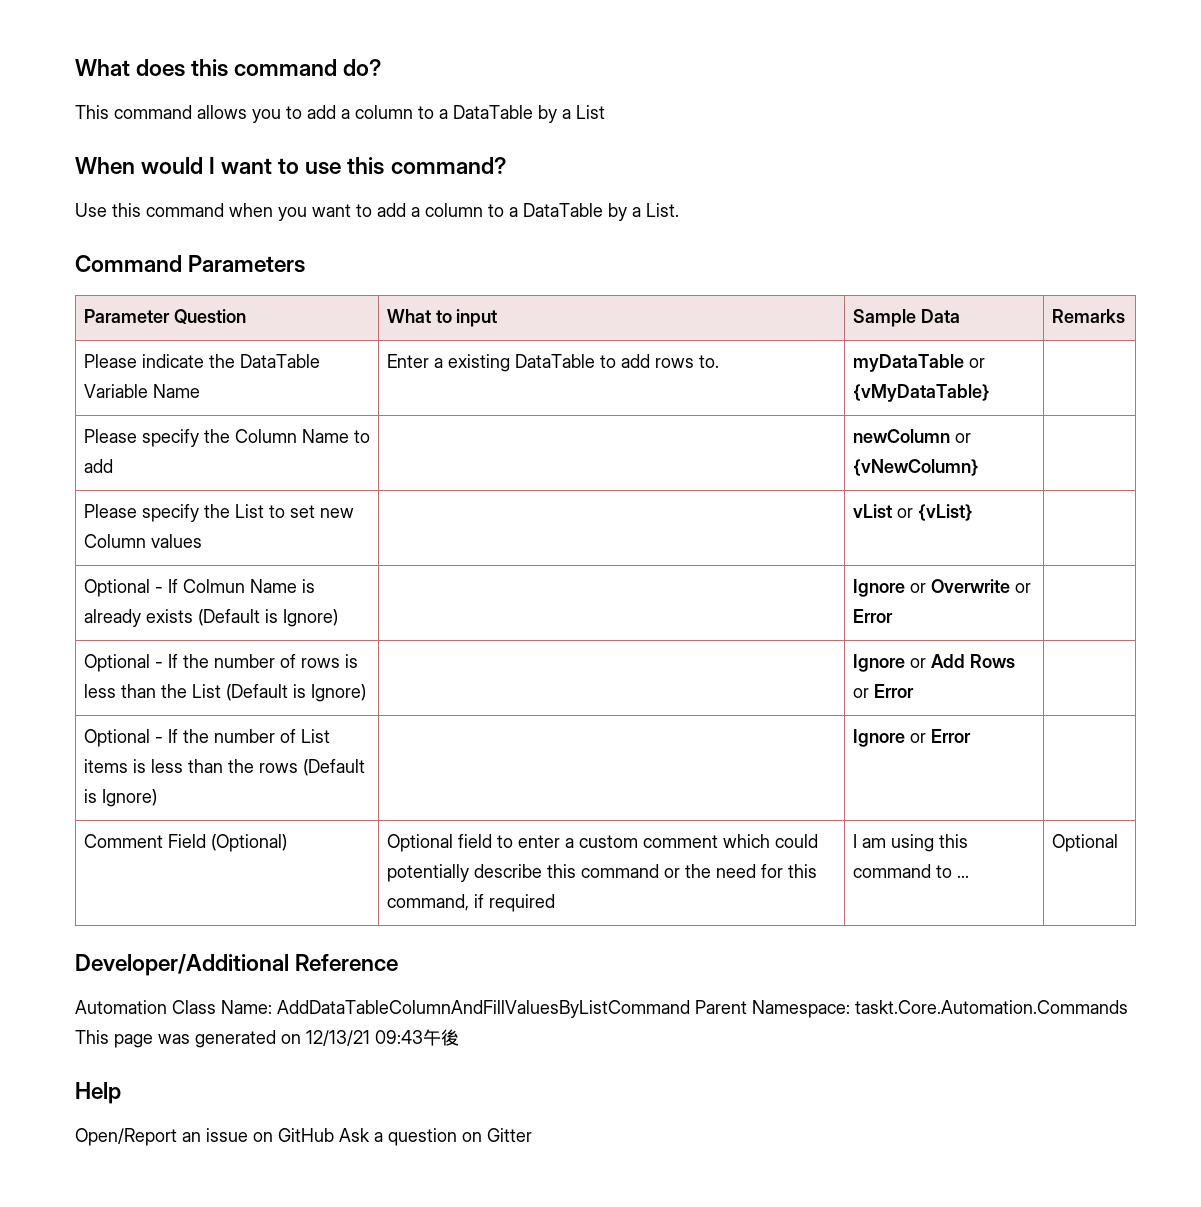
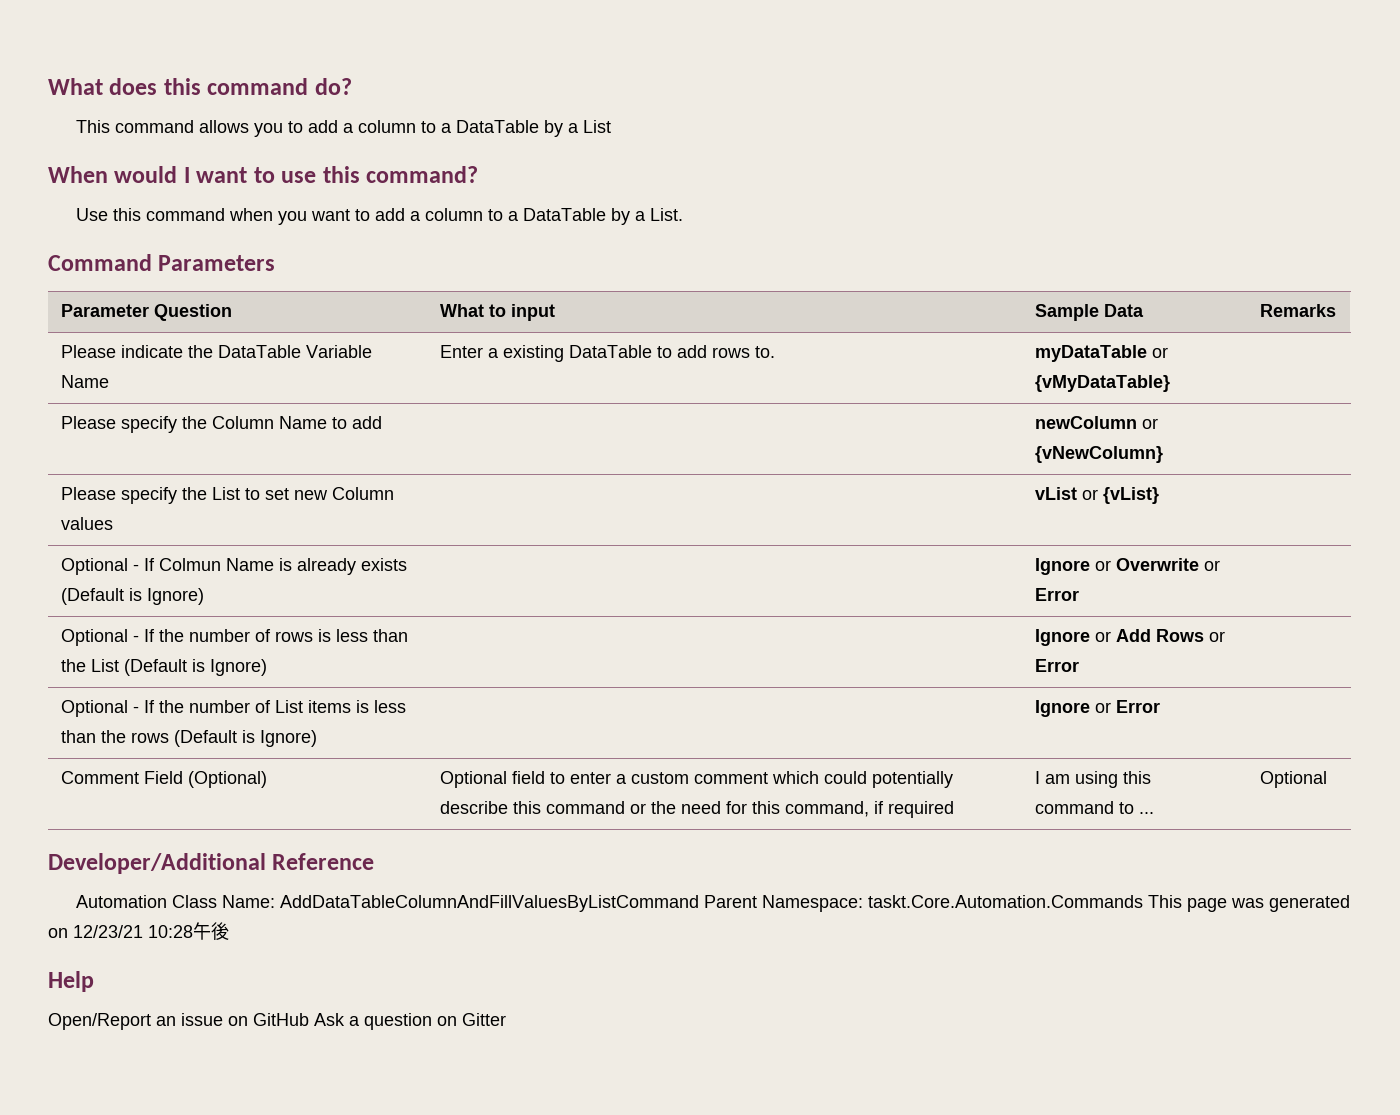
[306,1030,423,1046] 12/13/21 09:43 -> [73,925,193,938] 12/23/21 10:28

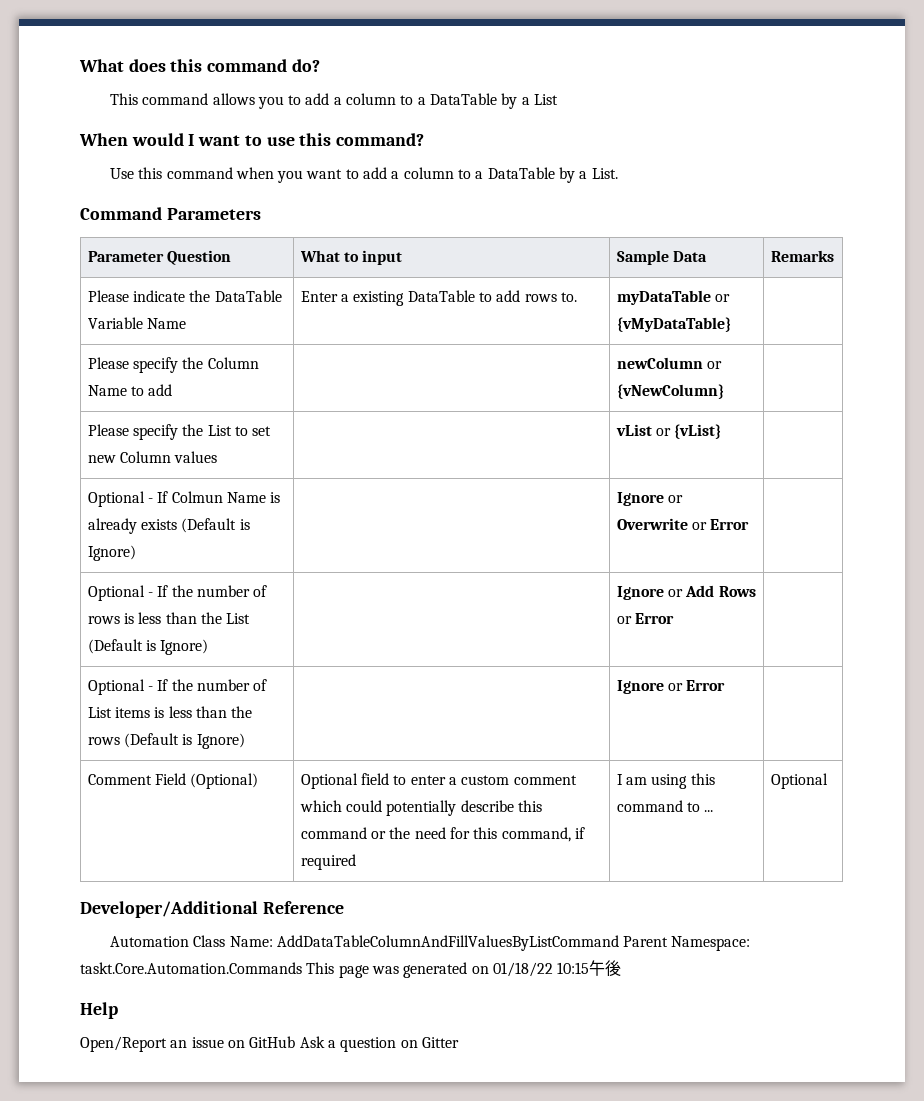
[73,925,193,938] 12/23/21 10:28 -> [492,962,590,977] 01/18/22 10:15

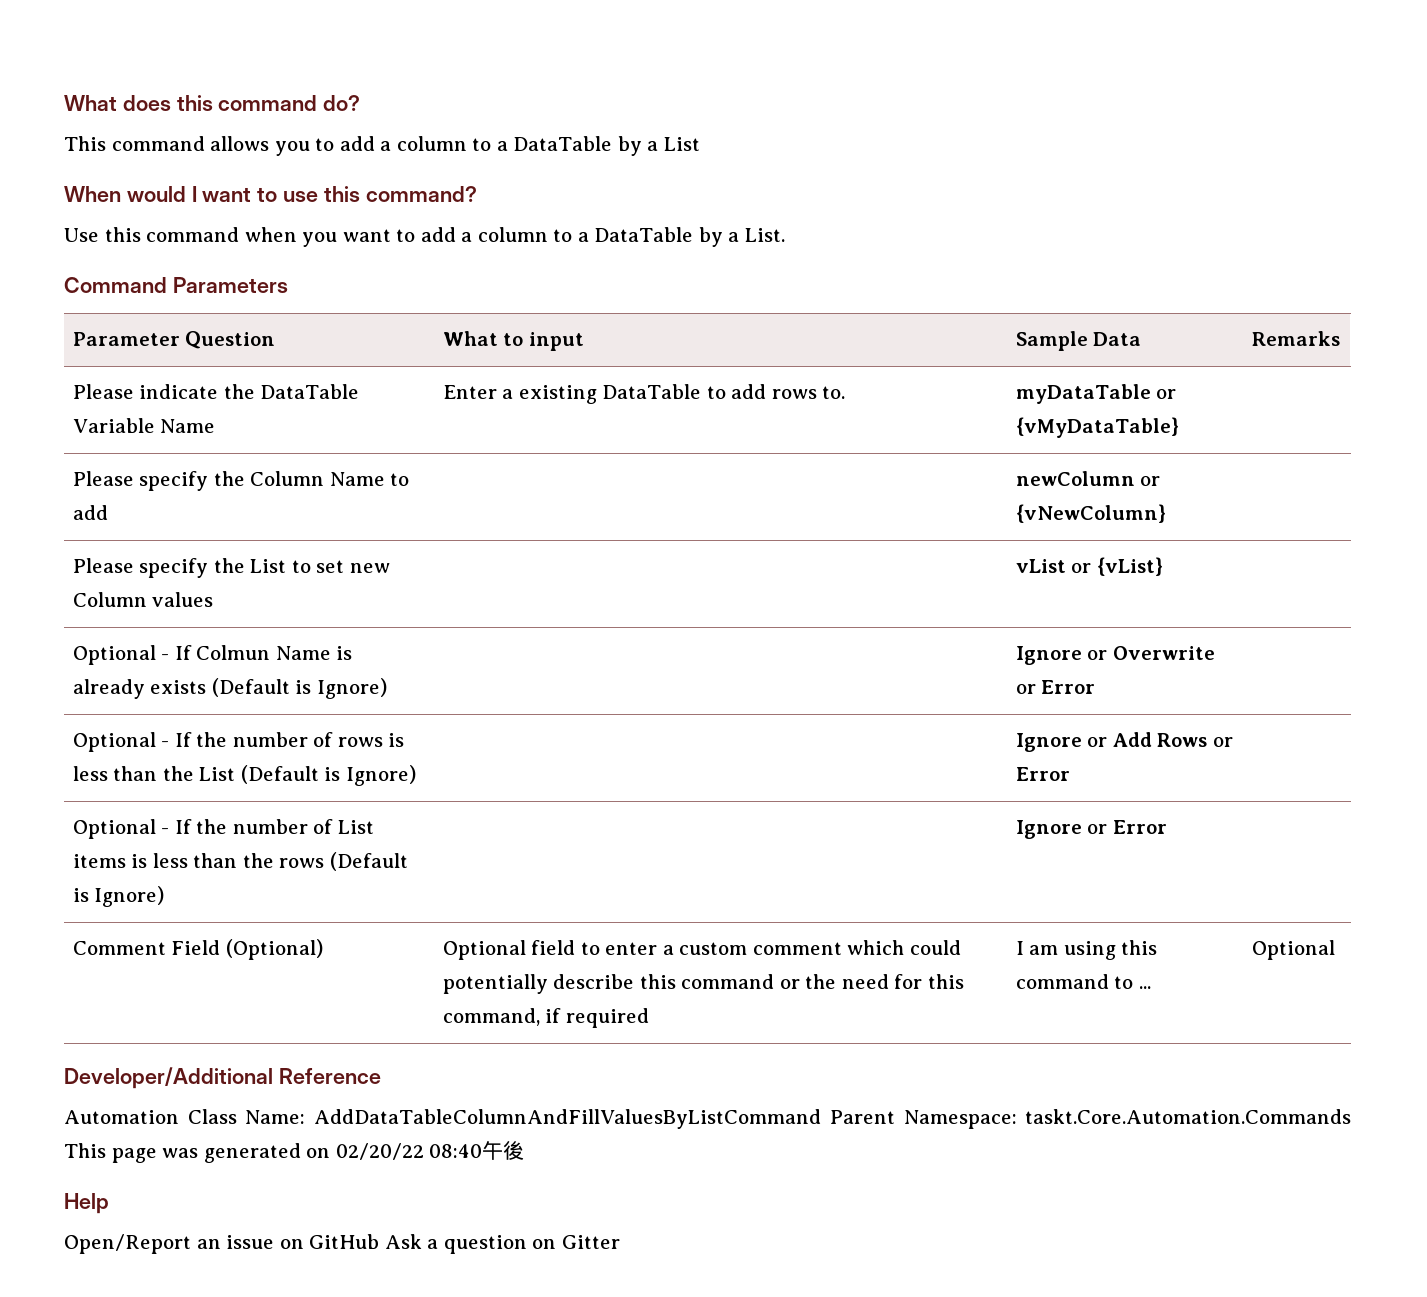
[492,962,590,977] 01/18/22 10:15 -> [335,1143,483,1160] 02/20/22 08:40

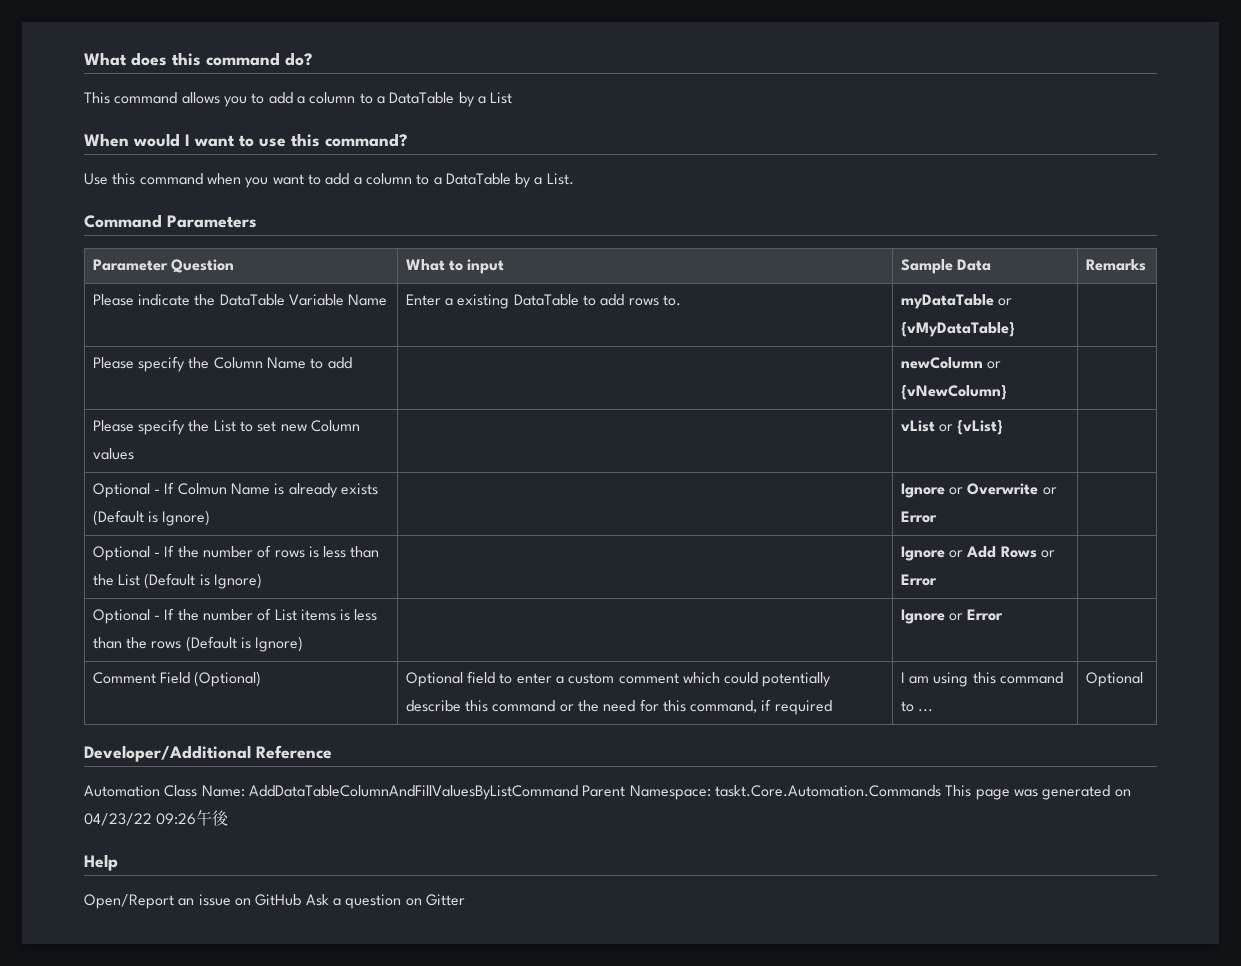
[335,1143,483,1160] 02/20/22 08:40 -> [84,813,197,826] 04/23/22 09:26

